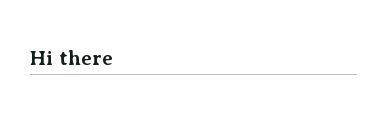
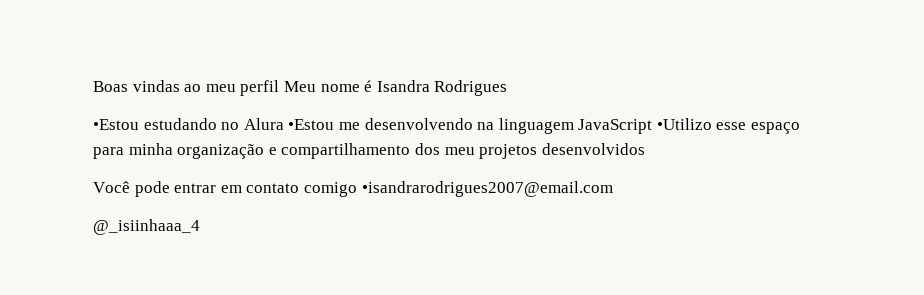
[30,50,113,65] Hi there -> [93,80,508,96] [93,118,801,134] [93,143,645,159] [93,181,613,197] [93,219,200,235] Boas vindas ao meu perfil Meu nome é Isandra Rodrigues // •Estou estudando no Alura •Estou me desenvolvendo na linguagem JavaScript •Utilizo esse espaço para minha organização e compartilhamento dos meu projetos desenvolvidos // Você pode entrar em contato comigo •isandrarodrigues2007@email.com // @_isiinhaaa_4

